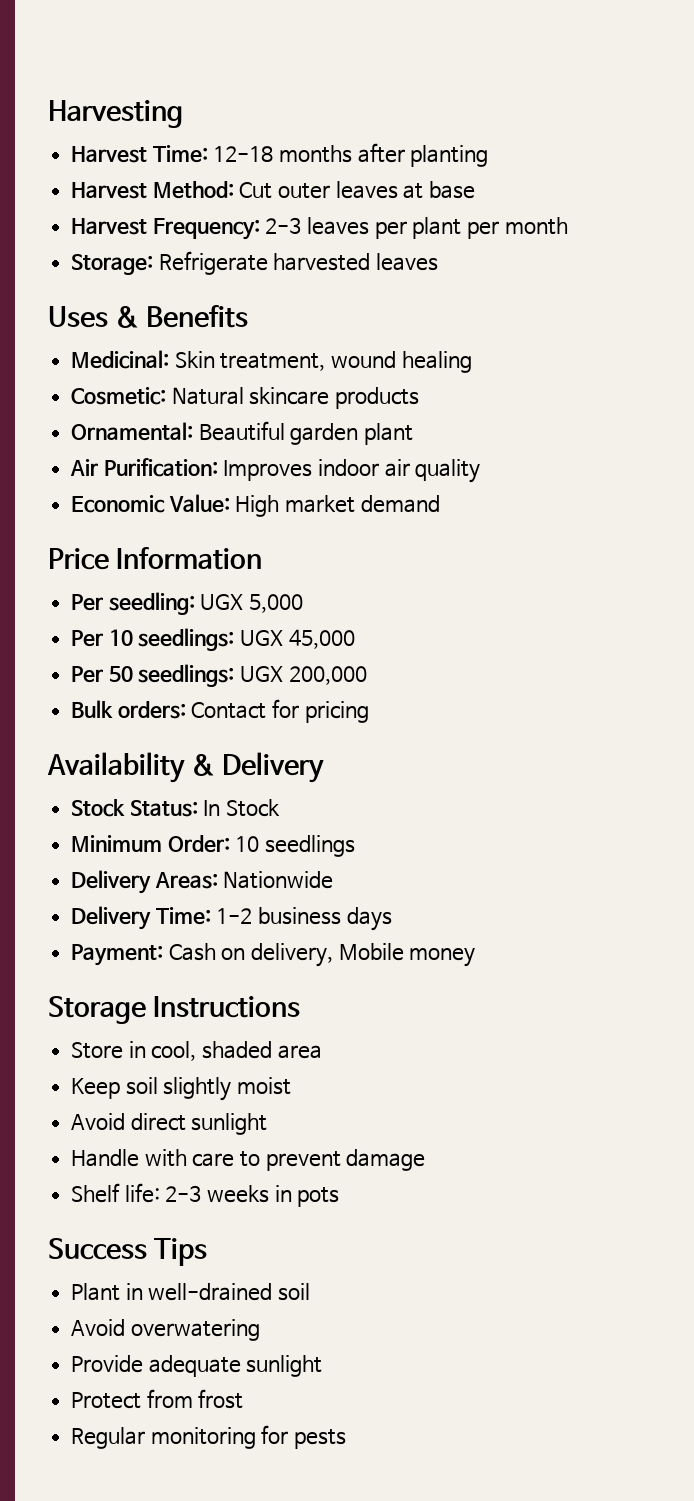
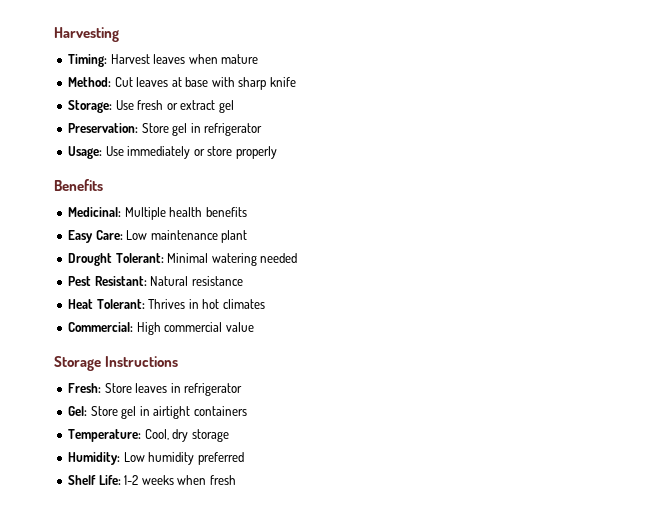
[71,143,489,167] [71,182,148,199] Harvest Time: 12-18 months after planting // Harvest -> [68,54,259,67] Timing: Harvest leaves when mature //
[278,183,331,199] outer -> (133, 82) none
[71,217,568,240] [71,251,439,275] [48,305,249,328] [71,350,472,373] [71,387,420,409] [71,421,414,445] [70,458,481,483] [71,494,440,517] [48,547,263,570] [71,592,304,615] [71,628,355,651] [71,664,367,687] [71,699,369,723] [47,752,325,783] [71,799,281,817] [71,835,356,857] [71,870,334,894] [71,906,392,931] [71,943,476,967] [48,996,301,1024] [71,1041,322,1061] [71,1077,292,1101] [71,1113,268,1135] [71,1149,426,1171] [71,1183,340,1207] [48,1238,208,1266] [71,1283,311,1301] [71,1319,260,1341] [71,1355,323,1377] [71,1389,244,1409] [71,1425,347,1449] // Harvest Frequency: 2-3 leaves per plant per month // Storage: Refrigerate harvested leaves // Uses & Benefits // Medicinal: Skin treatment, wound healing // Cosmetic: Natural skincare products // Ornamental: Beautiful garden plant // Air Purification: Improves indoor air quality // Economic Value: High market demand // Price Information // Per seedling: UGX 5,000 // Per 10 seedlings: UGX 45,000 // Per 50 seedlings: UGX 200,000 // Bulk orders: Contact for pricing // Availability & Delivery // Stock Status: In Stock // Minimum Order: 10 seedlings // Delivery Areas: Nationwide // Delivery Time: 1-2 business days // Payment: Cash on delivery, Mobile money // Storage Instructions // Store in cool, shaded area // Keep soil slightly moist // Avoid direct sunlight // Handle with care to prevent damage // Shelf life: 2-3 weeks in pots // Success Tips // Plant in well-drained soil // Avoid overwatering // Provide adequate sunlight // Protect from frost // Regular monitoring for pests -> [211,77,296,90] [68,100,234,113] [68,123,263,136] [68,146,277,159] [54,179,103,191] [68,207,247,220] [68,230,248,243] [68,253,298,266] [68,276,243,286] [68,299,265,309] [68,322,254,335] [54,356,179,371] [68,383,243,396] [68,406,247,419] [68,429,229,442] [68,452,244,465] [68,475,236,485] with sharp knife // Storage: Use fresh or extract gel // Preservation: Store gel in refrigerator // Usage: Use immediately or store properly // Benefits // Medicinal: Multiple health benefits // Easy Care: Low maintenance plant // Drought Tolerant: Minimal watering needed // Pest Resistant: Natural resistance // Heat Tolerant: Thrives in hot climates // Commercial: High commercial value // Storage Instructions // Fresh: Store leaves in refrigerator // Gel: Store gel in airtight containers // Temperature: Cool, dry storage // Humidity: Low humidity preferred // Shelf Life: 1-2 weeks when fresh

